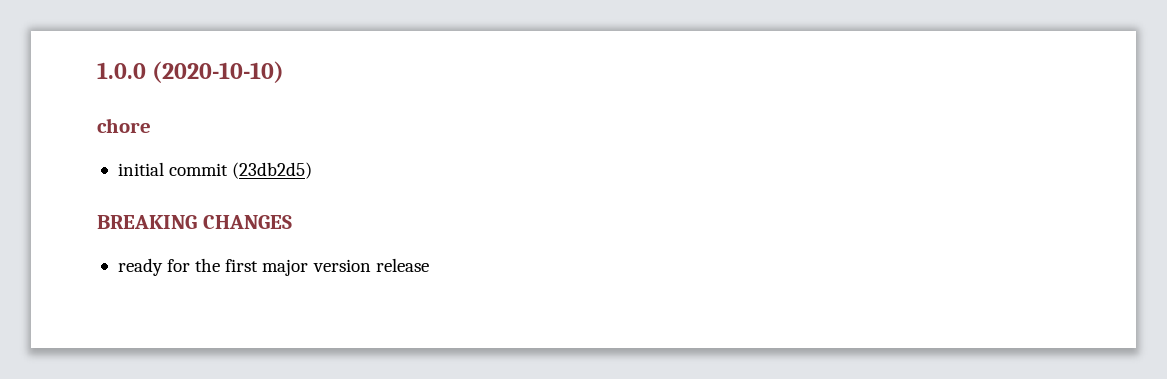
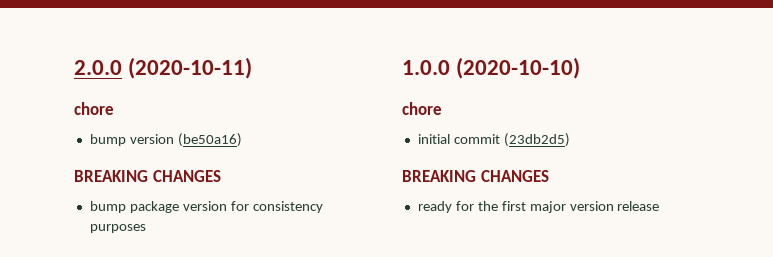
(97, 70) none -> [74,57,253,79] [74,102,114,115] [89,133,242,147] [74,170,221,182] [89,201,323,213] [89,224,146,233] 2.0.0 (2020-10-11) // chore // bump version (be50a16) // BREAKING CHANGES // bump package version for consistency purposes //

